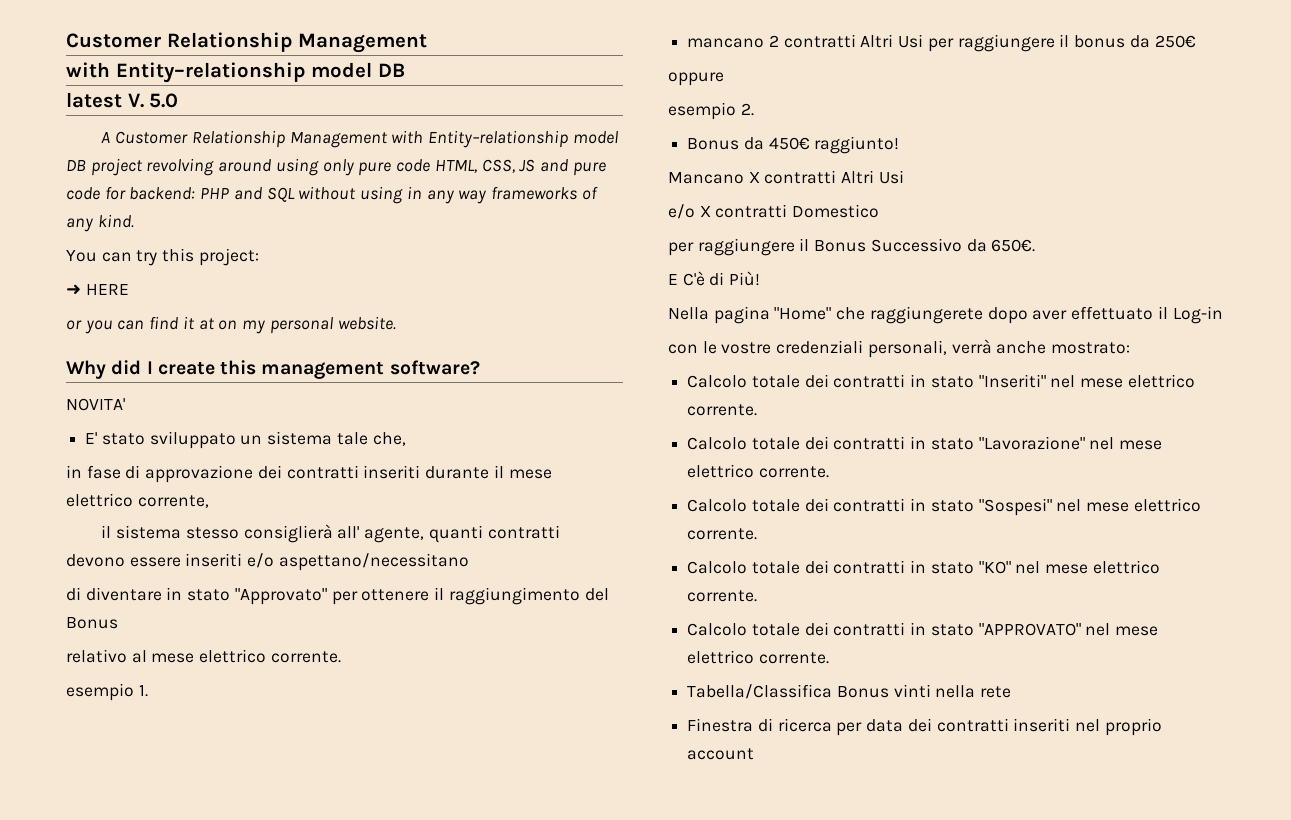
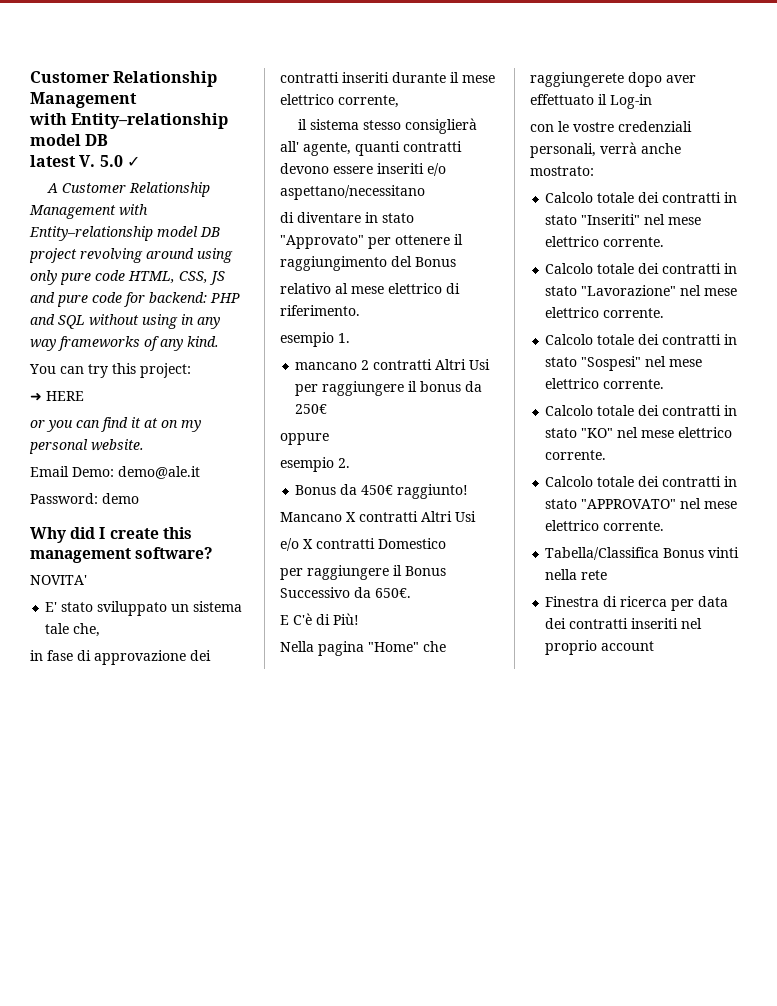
(179, 100) none -> [126,156,140,167] ✓
(396, 323) none -> [30,466,200,479] [30,493,139,504] // Email Demo: demo@ale.it // Password: demo
[270,651,341,663] corrente. -> [446,283,460,294] [280,305,360,316] di riferimento.

